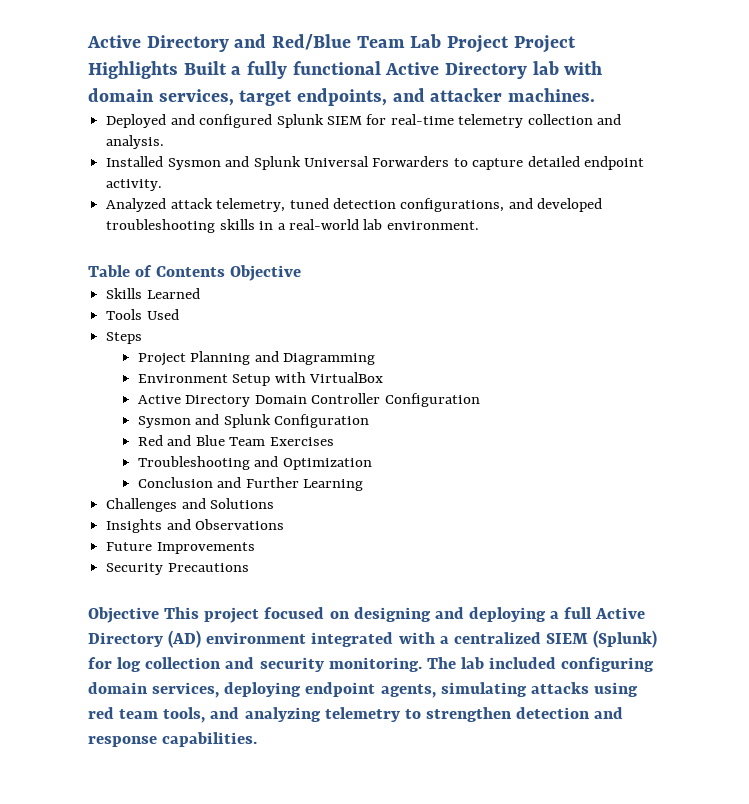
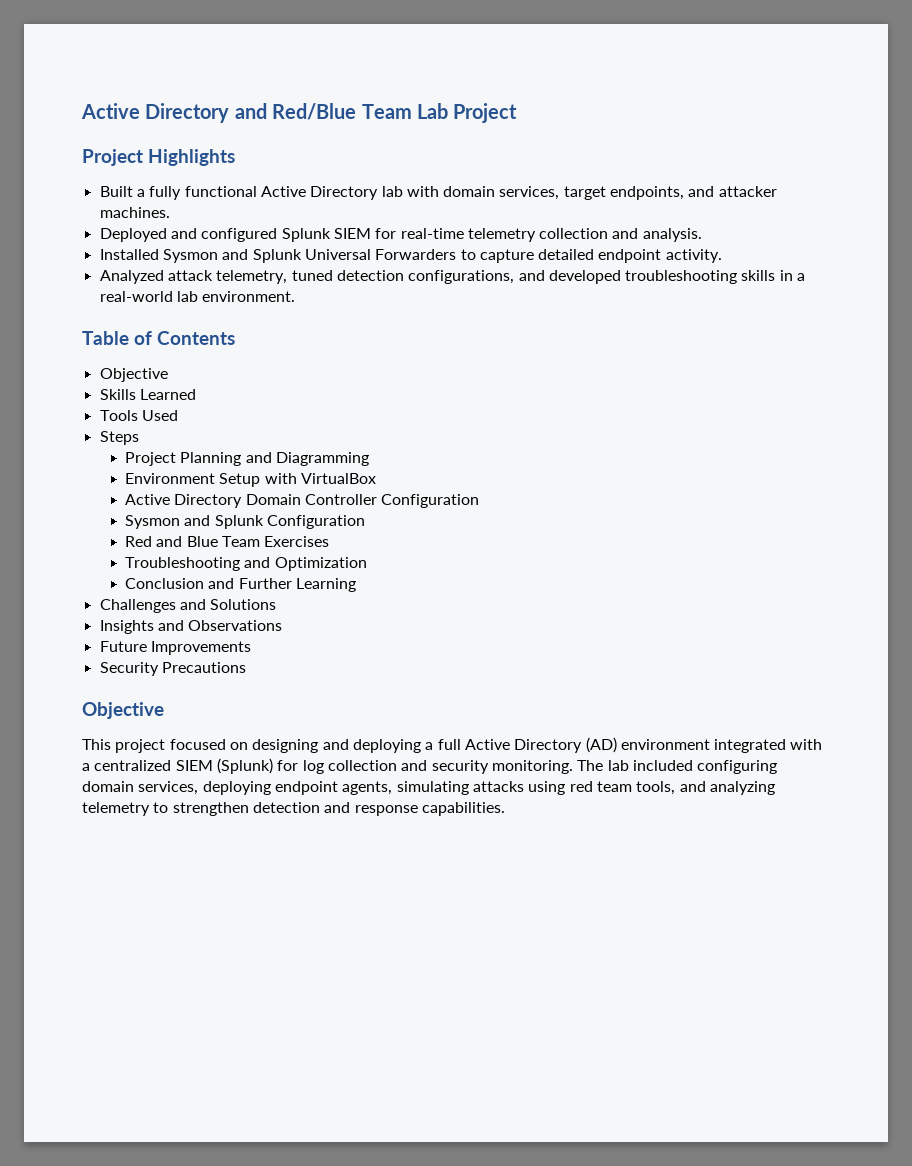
(510, 44) none -> (518, 113) //
(178, 70) none -> (235, 157) //
(226, 271) none -> (235, 338) //
(159, 615) none -> (164, 710) //

